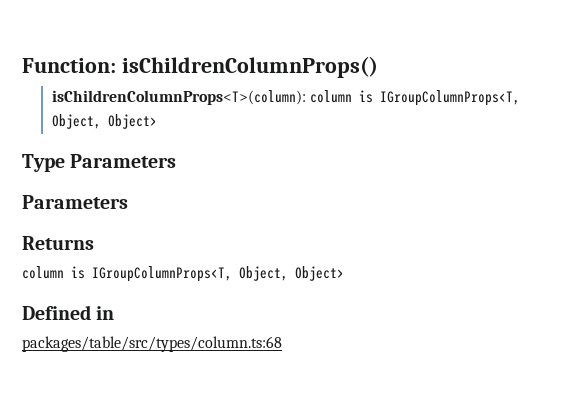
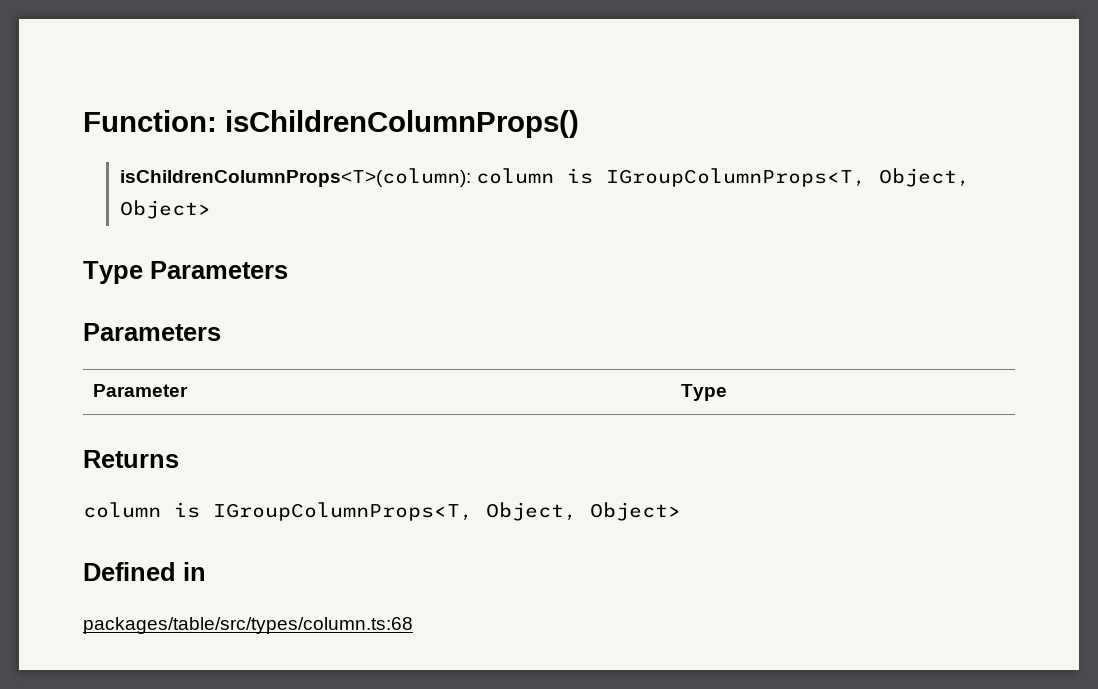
(128, 202) none -> [92,384,188,397] [680,384,727,401] // Parameter | Type

